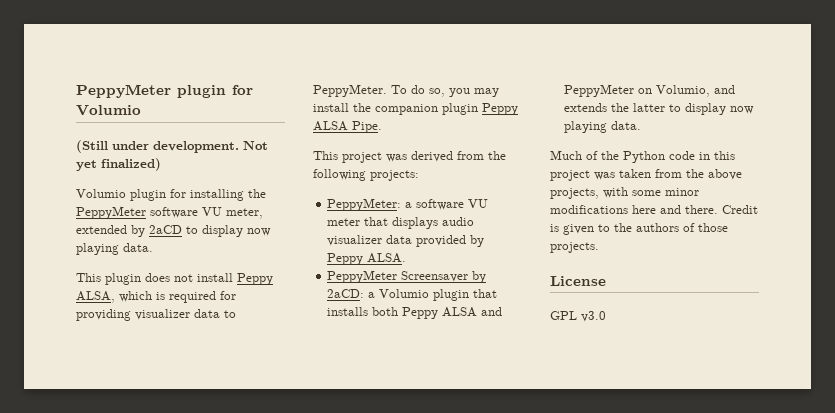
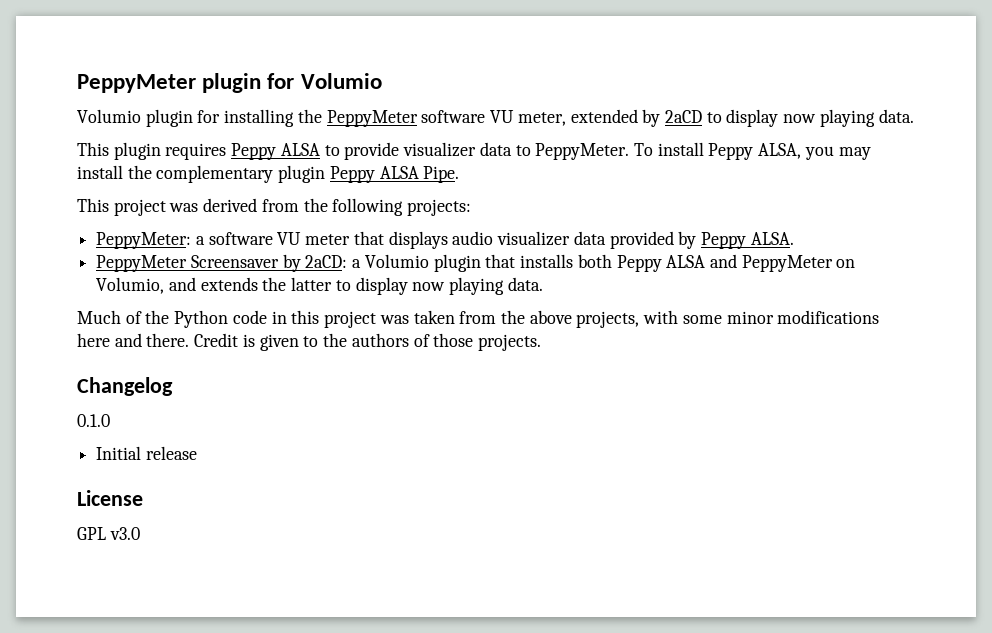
[76,140,268,153] [76,158,161,171] // (Still under development. Not yet finalized) -> (382, 81) none
[145,273,273,285] [76,291,236,303] [76,309,131,321] does not install Peppy ALSA, which is required for providing -> [165,142,400,160] requires Peppy ALSA to provide
[411,85,445,97] do so, -> [657,142,802,160] install Peppy ALSA,
[375,104,438,115] companion -> [156,165,274,183] complementary
(599, 247) none -> [77,377,173,396] [77,414,110,427] [96,446,197,460] // Changelog // 0.1.0 // Initial release

